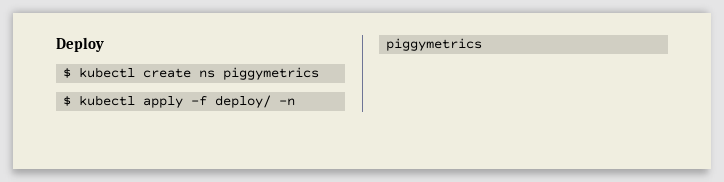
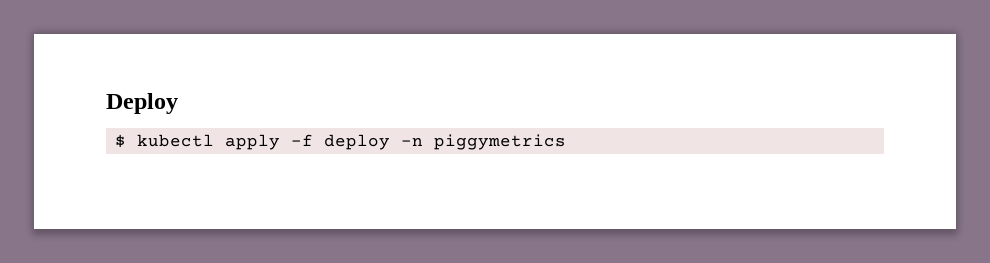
[63,67,320,80] // $ kubectl create ns piggymetrics -> (178, 103) none
[215,95,272,108] deploy/ -> [324,134,391,150] deploy

